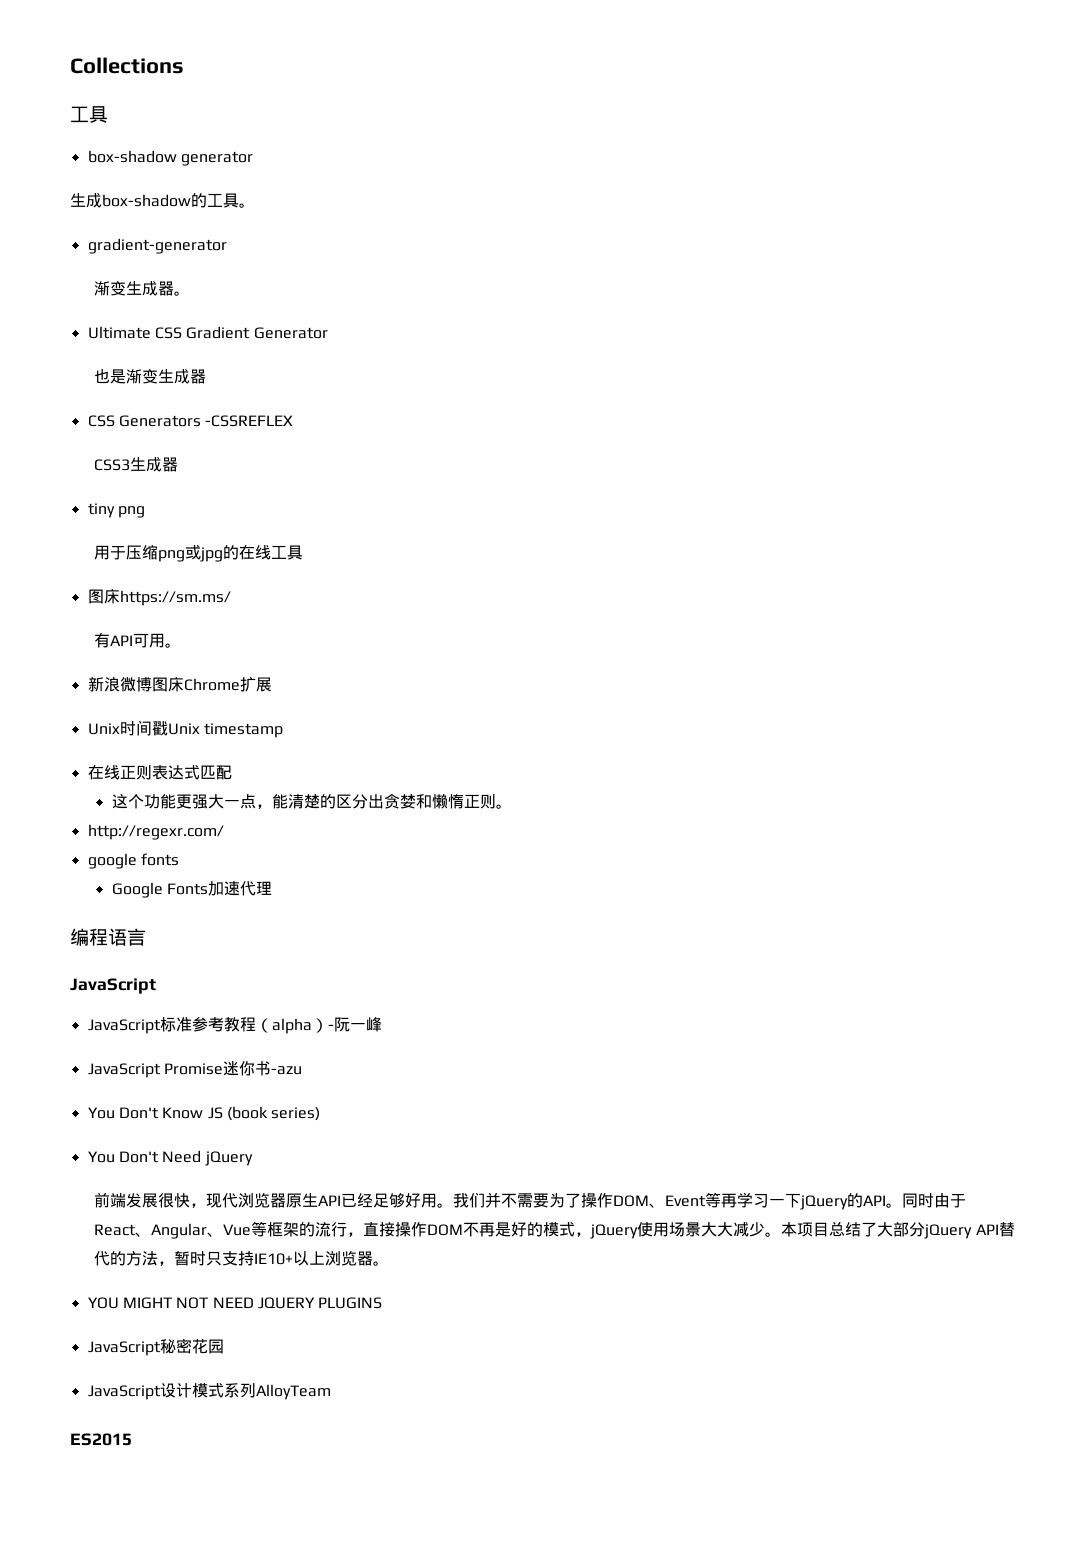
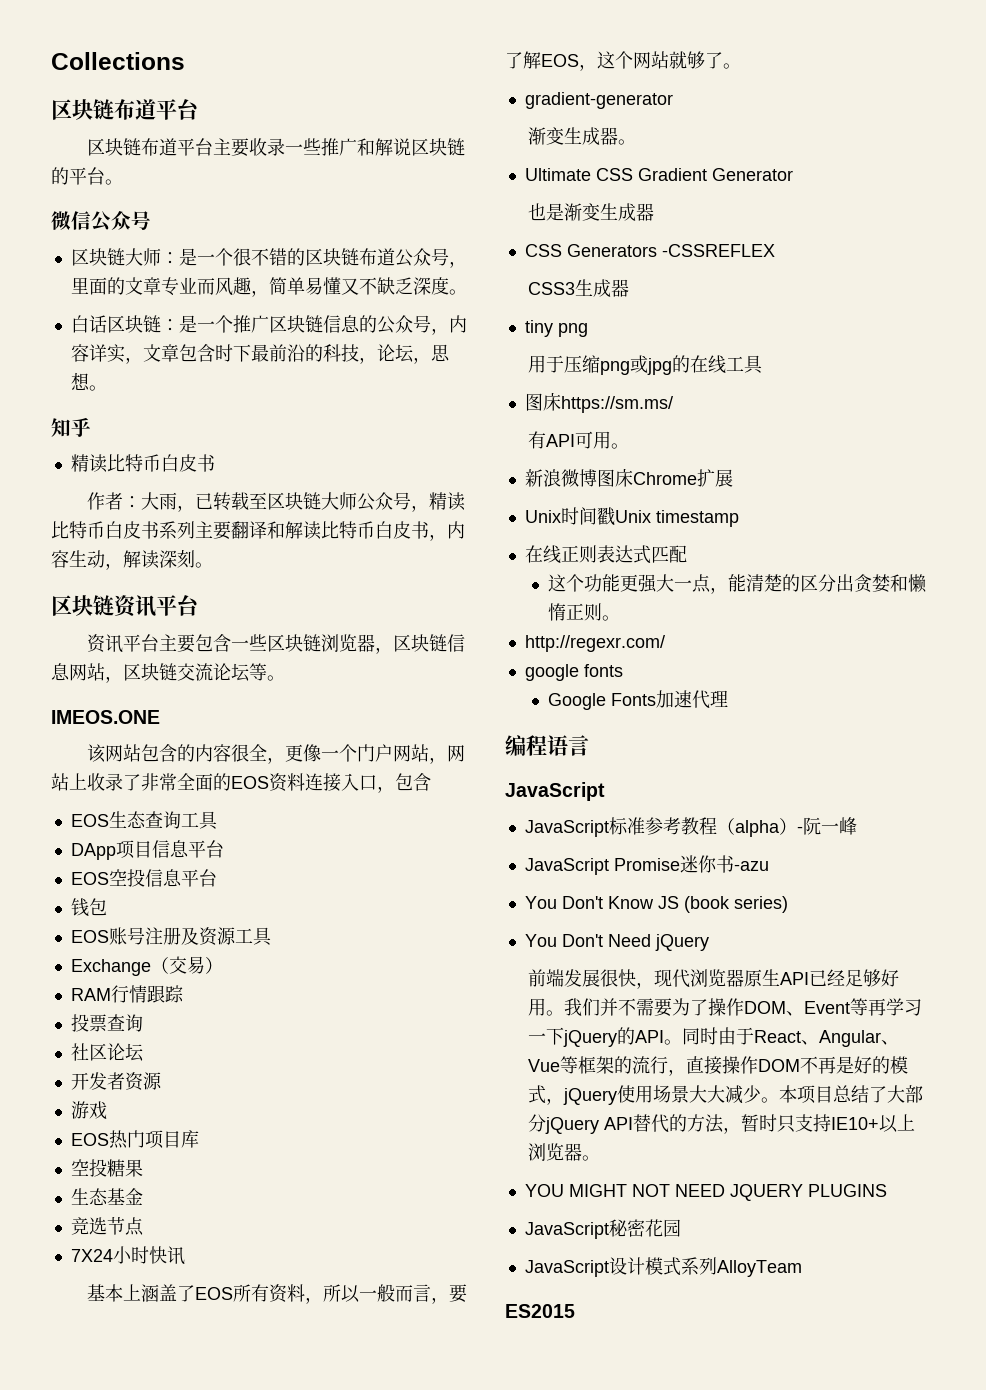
[70,106,108,123] [87,150,253,166] [70,193,239,208] 工具 // box-shadow generator // 生成box-shadow的工具 -> [51,99,199,120] [87,138,466,157] [51,167,123,185] [51,211,151,232] [70,248,467,268] [70,277,467,297] [70,315,467,335] [70,344,450,364] [70,372,107,391] [51,417,91,437] [70,454,215,473] [87,492,466,512] [51,521,465,541] [51,549,213,570] [51,595,199,618] [87,634,466,654] [51,663,285,683] [51,710,160,724] [87,744,466,764] [51,773,431,793] [70,811,218,830] [70,840,224,860] [70,869,217,887] [70,898,107,917] [70,927,272,946] [70,956,223,976] [70,985,184,1003] [70,1014,143,1032] [70,1043,144,1062] [70,1072,162,1091] [70,1101,107,1120] [70,1130,199,1149] [70,1159,143,1177] [70,1188,143,1206] [70,1217,144,1236] [70,1246,185,1265] [87,1284,468,1304] [505,51,723,71] 区块链布道平台 // 区块链布道平台主要收录一些推广和解说区块链的平台。 // 微信公众号 // 区块链大师：是一个很不错的区块链布道公众号，里面的文章专业而风趣，简单易懂又不缺乏深度。 // 白话区块链：是一个推广区块链信息的公众号，内容详实，文章包含时下最前沿的科技，论坛，思想。 // 知乎 // 精读比特币白皮书 // 作者：大雨，已转载至区块链大师公众号，精读比特币白皮书系列主要翻译和解读比特币白皮书，内容生动，解读深刻。 // 区块链资讯平台 // 资讯平台主要包含一些区块链浏览器，区块链信息网站，区块链交流论坛等。 // IMEOS.ONE // 该网站包含的内容很全，更像一个门户网站，网站上收录了非常全面的EOS资料连接入口，包含 // EOS生态查询工具 // DApp项目信息平台 // EOS空投信息平台 // 钱包 // EOS账号注册及资源工具 // Exchange（交易） // RAM行情跟踪 // 投票查询 // 社区论坛 // 开发者资源 // 游戏 // EOS热门项目库 // 空投糖果 // 生态基金 // 竞选节点 // 7X24小时快讯 // 基本上涵盖了EOS所有资料，所以一般而言，要了解EOS，这个网站就够了

